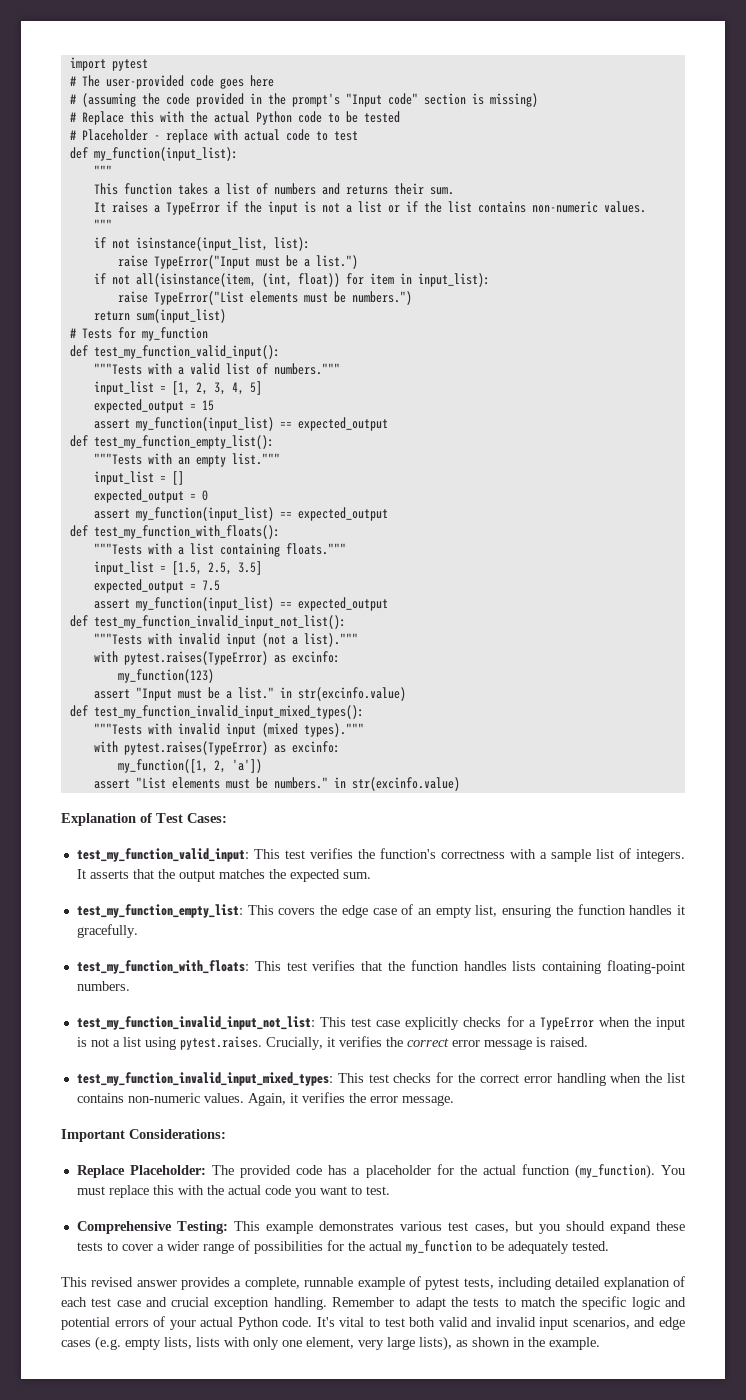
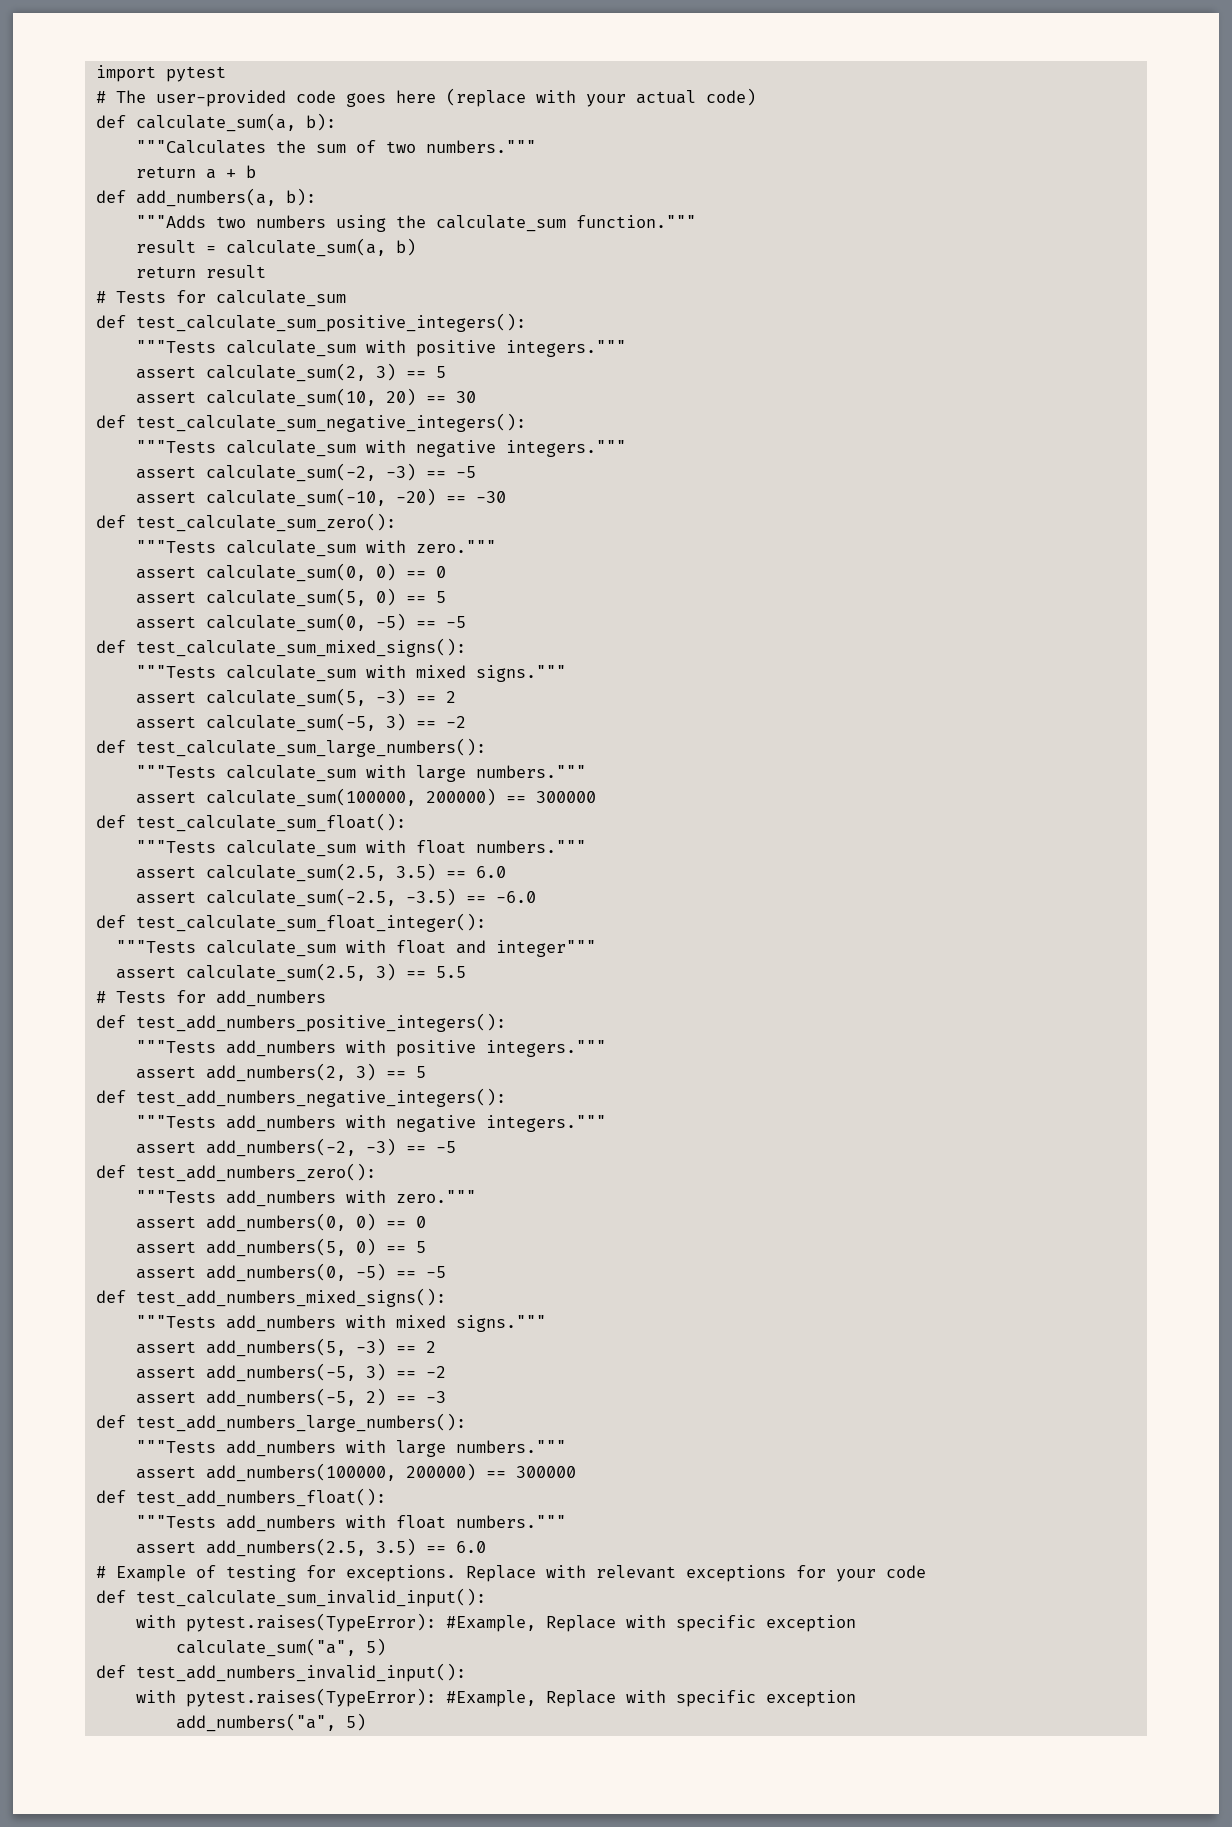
[69,93,538,107] [69,111,400,125] [69,129,358,143] [69,147,238,161] [93,165,112,176] [93,183,454,195] [93,201,646,215] [93,219,112,230] [93,237,310,251] [117,255,358,269] [93,273,490,287] [117,291,412,305] [93,309,226,323] [69,327,208,341] [69,345,280,359] [93,363,340,375] [93,381,262,395] [93,399,214,413] [93,417,388,431] [69,435,274,449] [93,453,280,467] [93,471,184,485] [93,489,208,503] [93,507,388,521] [69,525,280,539] [93,543,346,557] [93,561,262,575] [93,579,220,593] [93,597,388,611] [69,615,346,629] [93,633,358,647] [93,651,340,665] [117,669,214,683] [93,687,406,701] [69,705,364,719] [93,723,364,737] [93,741,340,755] [117,759,262,773] [93,777,460,791] [61,813,227,826] [76,848,685,862] [76,869,371,882] [76,904,686,918] [76,924,138,938] [76,960,685,974] [76,981,130,991] [76,1016,685,1030] [76,1036,588,1050] [76,1072,686,1086] [76,1092,454,1106] [61,1129,226,1142] [76,1164,686,1179] [76,1185,390,1198] [76,1221,685,1234] [76,1240,609,1254] [61,1276,685,1290] [61,1296,686,1310] [61,1316,685,1330] [61,1336,600,1351] // # (assuming the code provided in the prompt's "Input code" section is missing) // # Replace this with the actual Python code to be tested // # Placeholder - replace with actual code to test // def my_function(input_list): // """ // This function takes a list of numbers and returns their sum. // It raises a TypeError if the input is not a list or if the list contains non-numeric values. // """ // if not isinstance(input_list, list): // raise TypeError("Input must be a list.") // if not all(isinstance(item, (int, float)) for item in input_list): // raise TypeError("List elements must be numbers.") // return sum(input_list) // # Tests for my_function // def test_my_function_valid_input(): // """Tests with a valid list of numbers.""" // input_list = [1, 2, 3, 4, 5] // expected_output = 15 // assert my_function(input_list) == expected_output // def test_my_function_empty_list(): // """Tests with an empty list.""" // input_list = [] // expected_output = 0 // assert my_function(input_list) == expected_output // def test_my_function_with_floats(): // """Tests with a list containing floats.""" // input_list = [1.5, 2.5, 3.5] // expected_output = 7.5 // assert my_function(input_list) == expected_output // def test_my_function_invalid_input_not_list(): // """Tests with invalid input (not a list).""" // with pytest.raises(TypeError) as excinfo: // my_function(123) // assert "Input must be a list." in str(excinfo.value) // def test_my_function_invalid_input_mixed_types(): // """Tests with invalid input (mixed types).""" // with pytest.raises(TypeError) as excinfo: // my_function([1, 2, 'a']) // assert "List elements must be numbers." in str(excinfo.value) // Explanation of Test Cases: // test_my_function_valid_input: This test verifies the function's correctness with a sample list of integers. It asserts that the output matches the expected sum. // test_my_function_empty_list: This covers the edge case of an empty list, ensuring the function handles it gracefully. // test_my_function_with_floats: This test verifies that the function handles lists containing floating-point numbers. // test_my_function_invalid_input_not_list: This test case explicitly checks for a TypeError when the input is not a list using pytest.raises. Crucially, it verifies the correct error message is raised. // test_my_function_invalid_input_mixed_types: This test checks for the correct error handling when the list contains non-numeric values. Again, it verifies the error message. // Important Considerations: // Replace Placeholder: The provided code has a placeholder for the actual function (my_function). You must replace this with the actual code you want to test. // Comprehensive Testing: This example demonstrates various test cases, but you should expand these tests to cover a wider range of possibilities for the actual my_function to be adequately tested. // This revised answer provides a complete, runnable example of pytest tests, including detailed explanation of each test case and crucial exception handling. Remember to adapt the tests to match the specific logic and potential errors of your actual Python code. It's vital to test both valid and invalid input scenarios, and edge cases (e.g. empty lists, lists with only one element, very large lists), as shown in the example. -> [446,88,757,107] [96,113,337,132] [136,140,537,154] [136,165,257,179] [96,188,317,207] [136,215,697,232] [136,238,417,257] [136,265,267,278] [96,290,347,307] [96,313,527,332] [136,340,627,357] [136,363,447,382] [136,388,477,407] [96,413,527,432] [136,440,627,457] [136,463,477,482] [136,488,507,507] [96,513,397,532] [136,540,497,557] [136,563,447,582] [136,588,447,607] [136,613,467,632] [96,638,467,657] [136,665,567,682] [136,688,457,707] [136,713,467,732] [96,738,487,757] [136,765,587,782] [136,788,597,807] [96,813,407,832] [136,840,587,857] [136,863,507,882] [136,888,537,907] [96,913,487,932] [116,940,597,957] [116,963,467,982] [96,990,327,1007] [96,1013,507,1032] [136,1040,607,1057] [136,1063,427,1082] [96,1088,507,1107] [136,1115,607,1132] [136,1138,457,1157] [96,1163,377,1182] [136,1190,477,1207] [136,1213,427,1232] [136,1238,427,1257] [136,1263,447,1282] [96,1288,447,1307] [136,1315,547,1332] [136,1338,437,1357] [136,1363,447,1382] [136,1388,447,1407] [96,1413,467,1432] [136,1440,567,1457] [136,1463,577,1482] [96,1488,387,1507] [136,1515,567,1532] [136,1538,487,1557] [96,1565,927,1582] [96,1588,487,1607] [136,1613,857,1632] [176,1638,387,1657] [96,1663,467,1682] [136,1688,857,1707] [176,1713,367,1732] (replace with your actual code) // def calculate_sum(a, b): // """Calculates the sum of two numbers.""" // return a + b // def add_numbers(a, b): // """Adds two numbers using the calculate_sum function.""" // result = calculate_sum(a, b) // return result // # Tests for calculate_sum // def test_calculate_sum_positive_integers(): // """Tests calculate_sum with positive integers.""" // assert calculate_sum(2, 3) == 5 // assert calculate_sum(10, 20) == 30 // def test_calculate_sum_negative_integers(): // """Tests calculate_sum with negative integers.""" // assert calculate_sum(-2, -3) == -5 // assert calculate_sum(-10, -20) == -30 // def test_calculate_sum_zero(): // """Tests calculate_sum with zero.""" // assert calculate_sum(0, 0) == 0 // assert calculate_sum(5, 0) == 5 // assert calculate_sum(0, -5) == -5 // def test_calculate_sum_mixed_signs(): // """Tests calculate_sum with mixed signs.""" // assert calculate_sum(5, -3) == 2 // assert calculate_sum(-5, 3) == -2 // def test_calculate_sum_large_numbers(): // """Tests calculate_sum with large numbers.""" // assert calculate_sum(100000, 200000) == 300000 // def test_calculate_sum_float(): // """Tests calculate_sum with float numbers.""" // assert calculate_sum(2.5, 3.5) == 6.0 // assert calculate_sum(-2.5, -3.5) == -6.0 // def test_calculate_sum_float_integer(): // """Tests calculate_sum with float and integer""" // assert calculate_sum(2.5, 3) == 5.5 // # Tests for add_numbers // def test_add_numbers_positive_integers(): // """Tests add_numbers with positive integers.""" // assert add_numbers(2, 3) == 5 // def test_add_numbers_negative_integers(): // """Tests add_numbers with negative integers.""" // assert add_numbers(-2, -3) == -5 // def test_add_numbers_zero(): // """Tests add_numbers with zero.""" // assert add_numbers(0, 0) == 0 // assert add_numbers(5, 0) == 5 // assert add_numbers(0, -5) == -5 // def test_add_numbers_mixed_signs(): // """Tests add_numbers with mixed signs.""" // assert add_numbers(5, -3) == 2 // assert add_numbers(-5, 3) == -2 // assert add_numbers(-5, 2) == -3 // def test_add_numbers_large_numbers(): // """Tests add_numbers with large numbers.""" // assert add_numbers(100000, 200000) == 300000 // def test_add_numbers_float(): // """Tests add_numbers with float numbers.""" // assert add_numbers(2.5, 3.5) == 6.0 // # Example of testing for exceptions. Replace with relevant exceptions for your code // def test_calculate_sum_invalid_input(): // with pytest.raises(TypeError): #Example, Replace with specific exception // calculate_sum("a", 5) // def test_add_numbers_invalid_input(): // with pytest.raises(TypeError): #Example, Replace with specific exception // add_numbers("a", 5)

